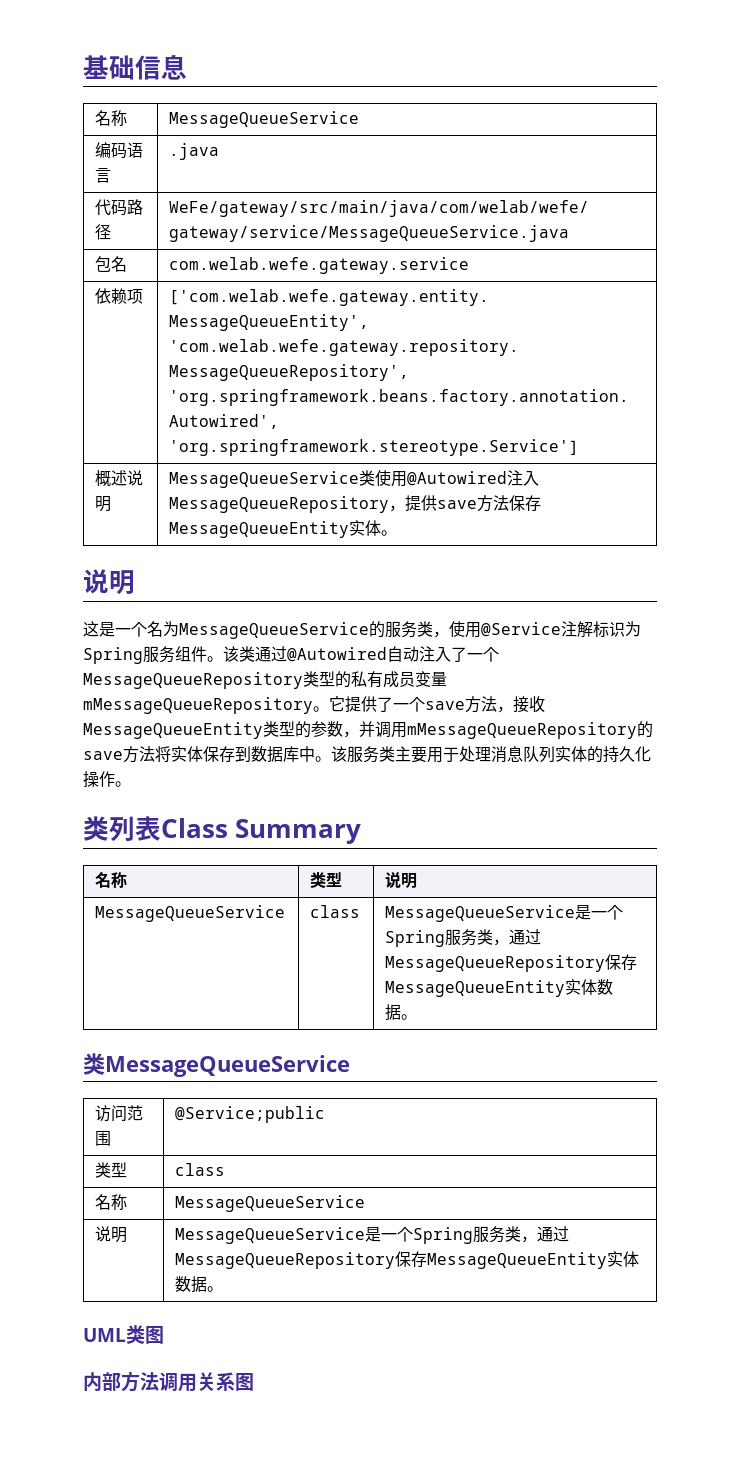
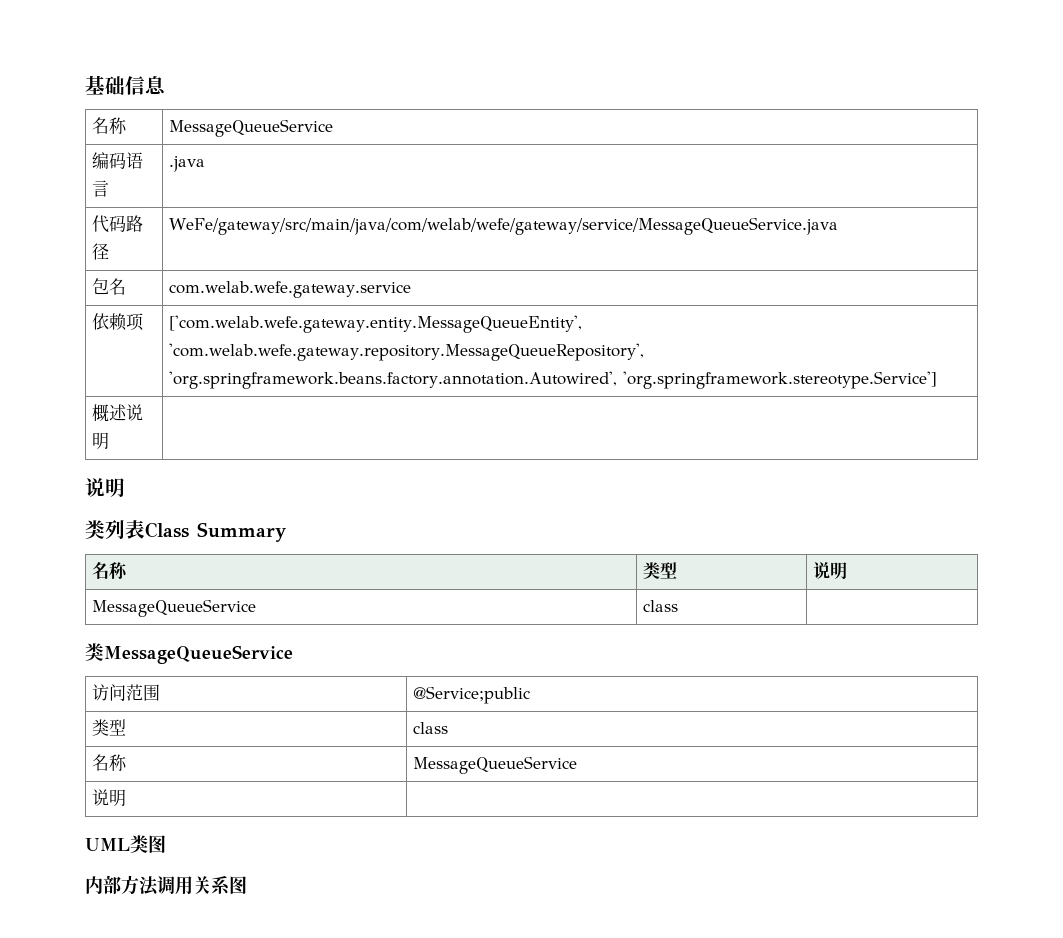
[169,470,540,488] [169,495,542,513] [169,520,398,538] [83,569,135,595] [83,621,641,639] [83,646,499,664] [83,671,447,689] [83,696,545,714] [83,721,653,739] [83,746,651,763] [83,771,131,788] MessageQueueService类使用@Autowired注入MessageQueueRepository，提供save方法保存MessageQueueEntity实体。 // 说明 // 这是一个名为MessageQueueService的服务类，使用@Service注解标识为Spring服务组件。该类通过@Autowired自动注入了一个MessageQueueRepository类型的私有成员变量mMessageQueueRepository。它提供了一个save方法，接收MessageQueueEntity类型的参数，并调用mMessageQueueRepository的save方法将实体保存到数据库中。该服务类主要用于处理消息队列实体的持久化操作。 -> [85,478,125,497] // 说明
[385,905,624,922] [385,929,542,947] [385,954,638,972] [385,979,614,997] [385,1004,418,1021] MessageQueueService是一个Spring服务类，通过MessageQueueRepository保存MessageQueueEntity实体数据。 -> (679, 606) none
[175,1226,570,1244] [175,1251,640,1269] [175,1276,224,1293] MessageQueueService是一个Spring服务类，通过MessageQueueRepository保存MessageQueueEntity实体数据。 -> (127, 798) none

